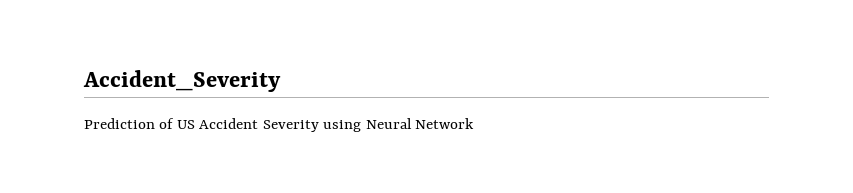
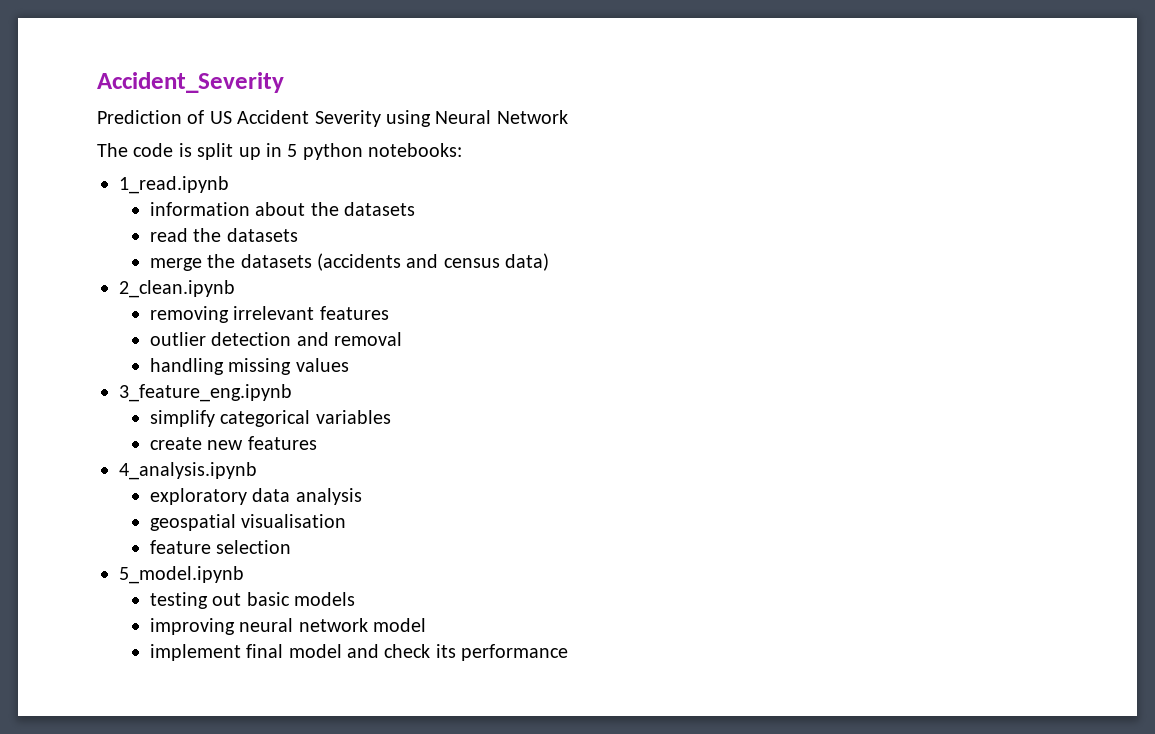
(475, 123) none -> [97,143,463,160] [119,176,229,194] [149,202,416,216] [149,228,298,242] [149,253,550,271] [119,280,235,298] [149,306,389,323] [149,332,403,346] [149,358,349,375] [119,384,292,402] [149,410,391,427] [149,436,317,450] [119,462,257,480] [149,488,362,505] [149,514,347,531] [149,540,292,554] [119,566,244,584] [149,592,356,609] [149,618,427,635] [149,644,569,661] // The code is split up in 5 python notebooks: // 1_read.ipynb // information about the datasets // read the datasets // merge the datasets (accidents and census data) // 2_clean.ipynb // removing irrelevant features // outlier detection and removal // handling missing values // 3_feature_eng.ipynb // simplify categorical variables // create new features // 4_analysis.ipynb // exploratory data analysis // geospatial visualisation // feature selection // 5_model.ipynb // testing out basic models // improving neural network model // implement final model and check its performance

